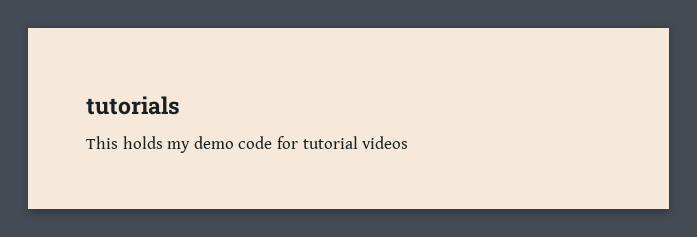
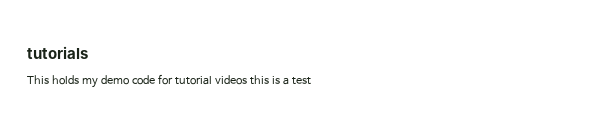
(409, 142) none -> [249,75,311,85] this is a test

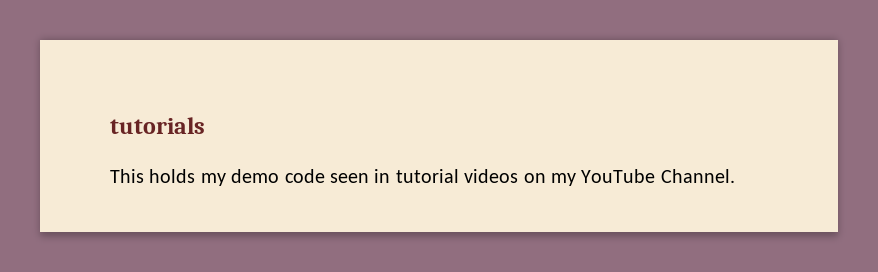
[157,74,311,85] for tutorial videos this is a test -> [330,169,735,186] seen in tutorial videos on my YouTube Channel.

